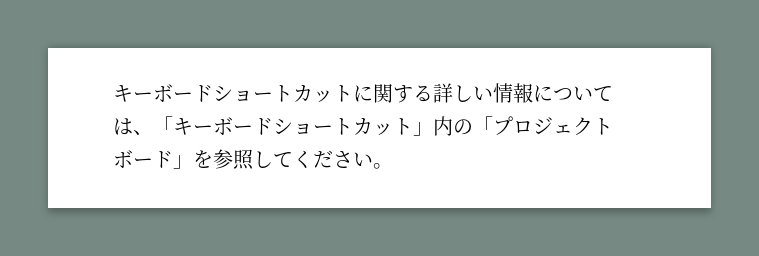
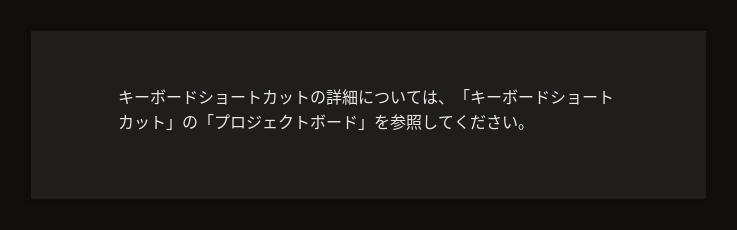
[113,83,533,103] キーボードショートカットに関する詳しい情報 -> [118,89,358,105] キーボードショートカットの詳細
[433,116,453,136] 内 -> (182, 124) none

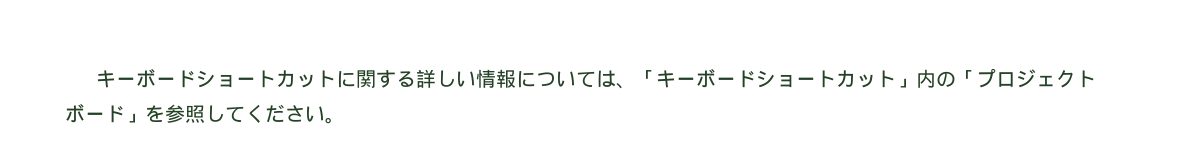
[118,89,358,105] キーボードショートカットの詳細 -> [95,68,516,88] キーボードショートカットに関する詳しい情報
(182, 124) none -> [915,69,936,88] 内

